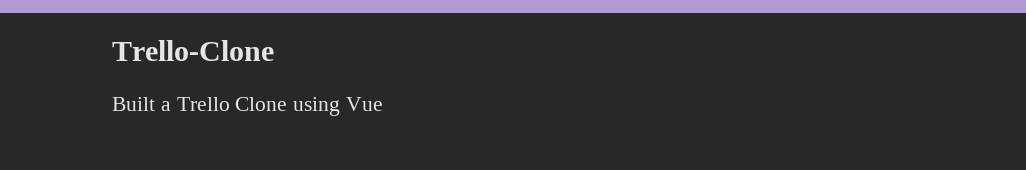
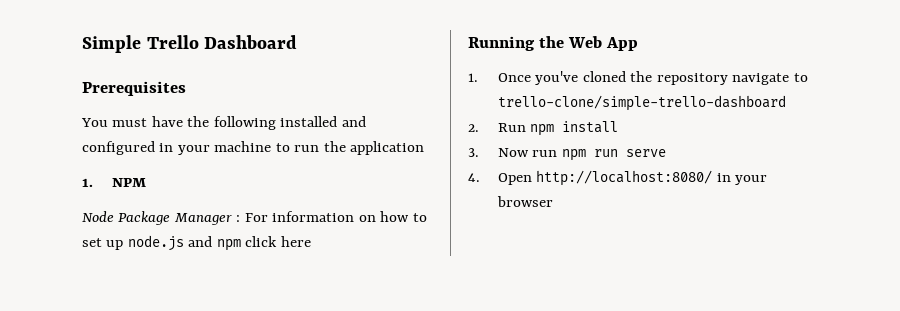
[112,40,274,61] [112,97,384,116] Trello-Clone // Built a Trello Clone using Vue -> [82,35,298,53] [82,81,186,96] [81,116,366,130] [82,141,425,155] [82,178,147,187] [82,211,427,225] [82,235,311,251] [468,36,639,51] [468,71,808,85] [498,95,787,111] [468,121,619,136] [468,148,666,161] [468,170,768,186] [497,196,554,207] Simple Trello Dashboard // Prerequisites // You must have the following installed and configured in your machine to run the application // 1. NPM // Node Package Manager : For information on how to set up node.js and npm click here // Running the Web App // 1. Once you've cloned the repository navigate to trello-clone/simple-trello-dashboard // 2. Run npm install // 3. Now run npm run serve // 4. Open http://localhost:8080/ in your browser

